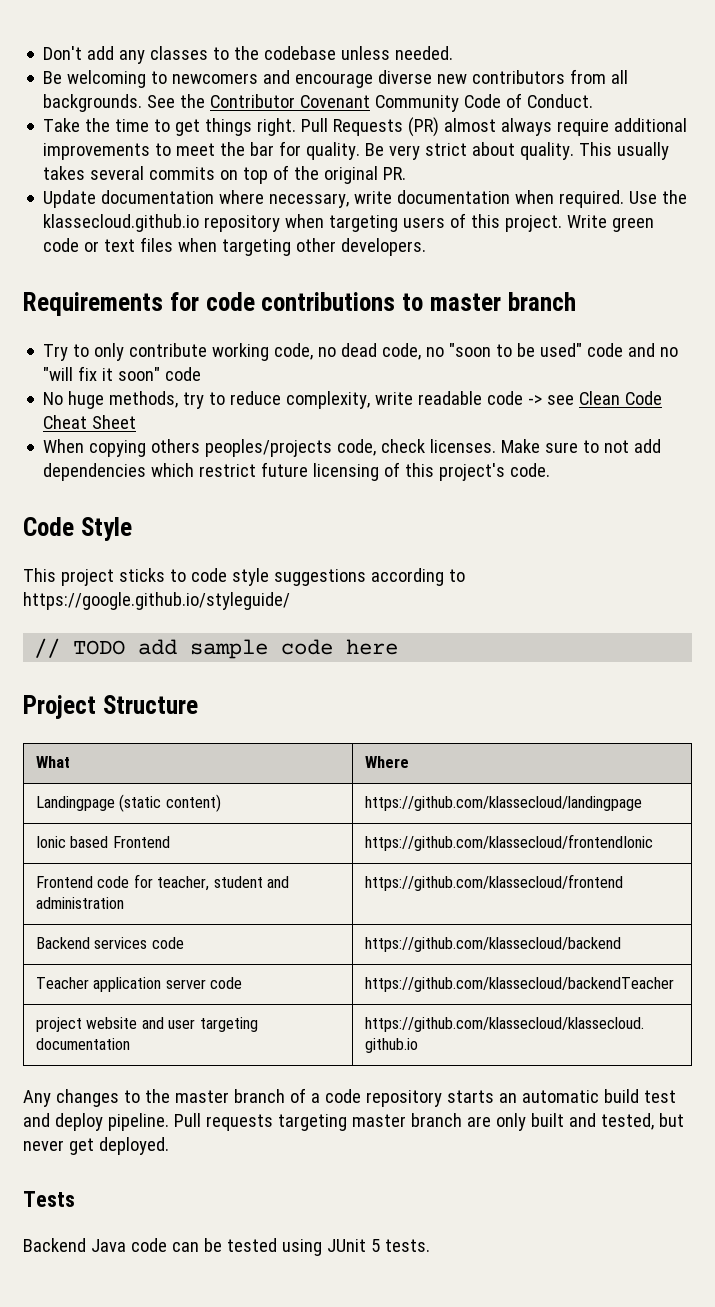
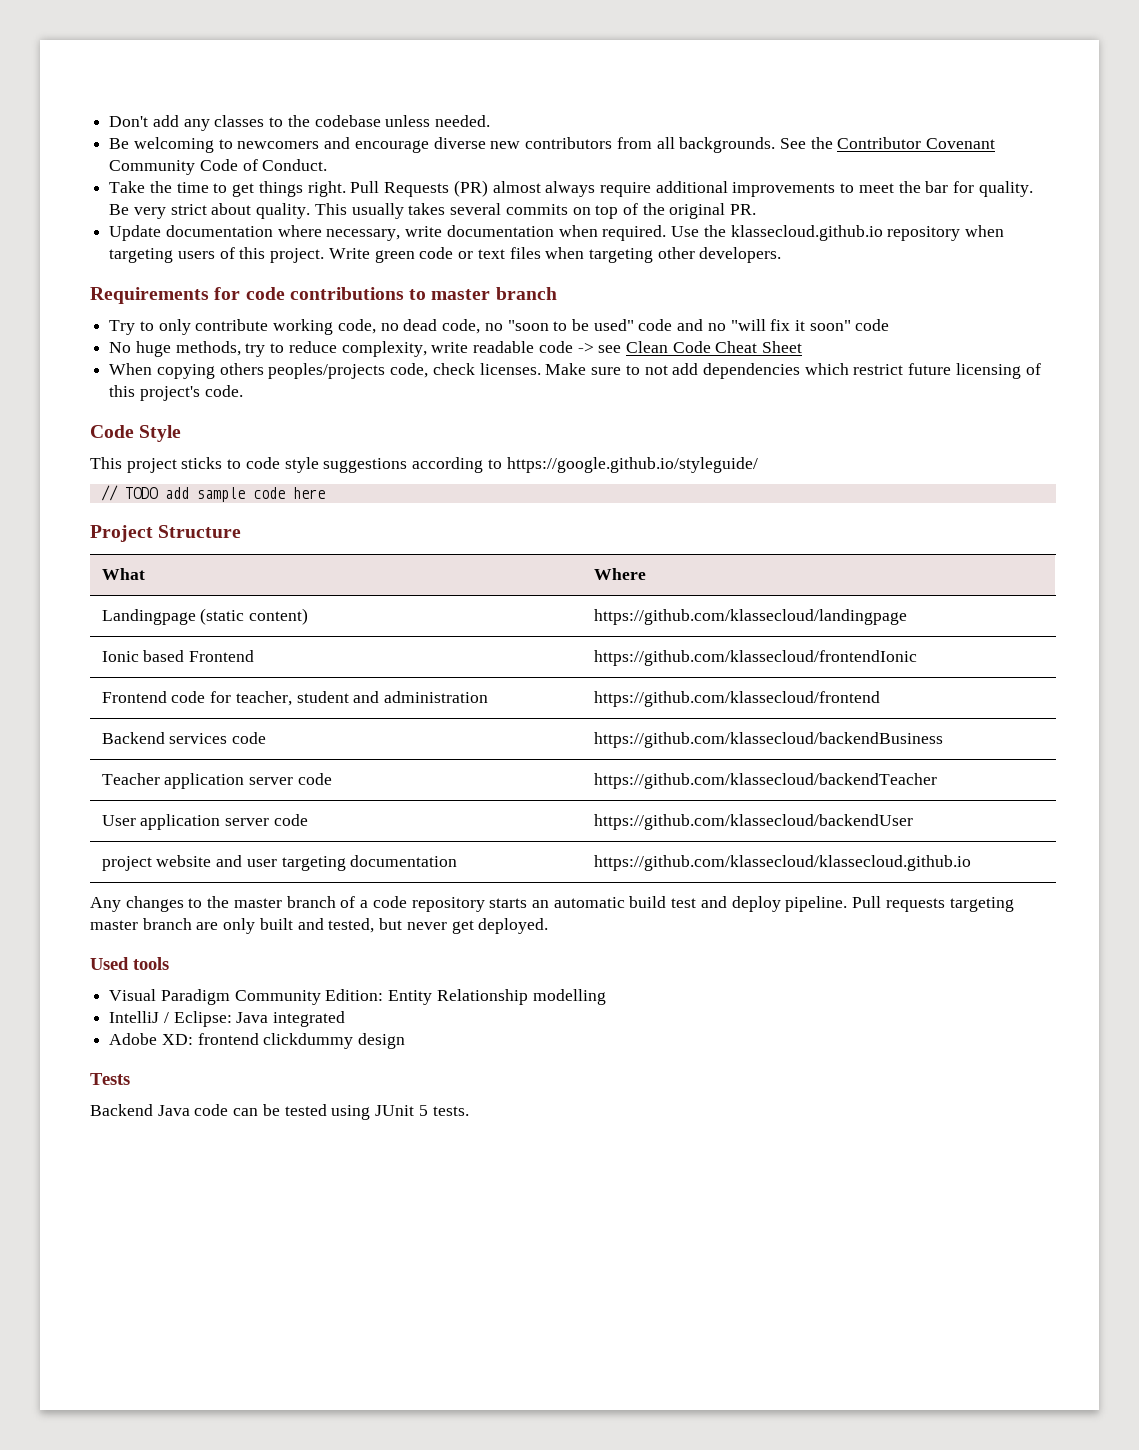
[364,937,621,952] https://github.com/klassecloud/backend -> [593,732,943,748] https://github.com/klassecloud/backendBusiness
(674, 984) none -> [101,814,308,830] [593,814,913,830] // User application server code | https://github.com/klassecloud/backendUser
(169, 1146) none -> [90,957,169,970] [109,989,606,1005] [109,1011,346,1027] [109,1033,406,1049] // Used tools // Visual Paradigm Community Edition: Entity Relationship modelling // IntelliJ / Eclipse: Java integrated // Adobe XD: frontend clickdummy design

